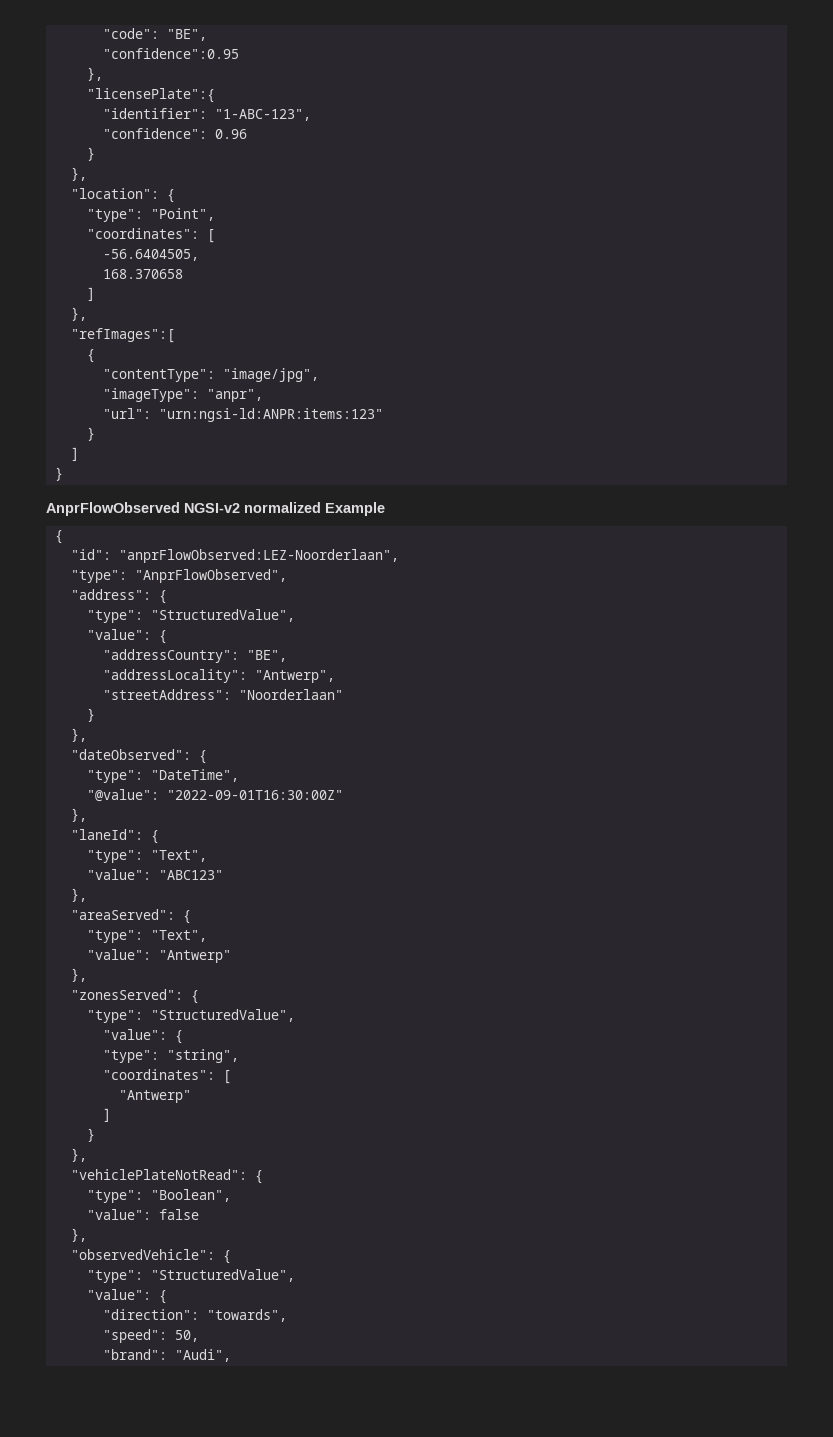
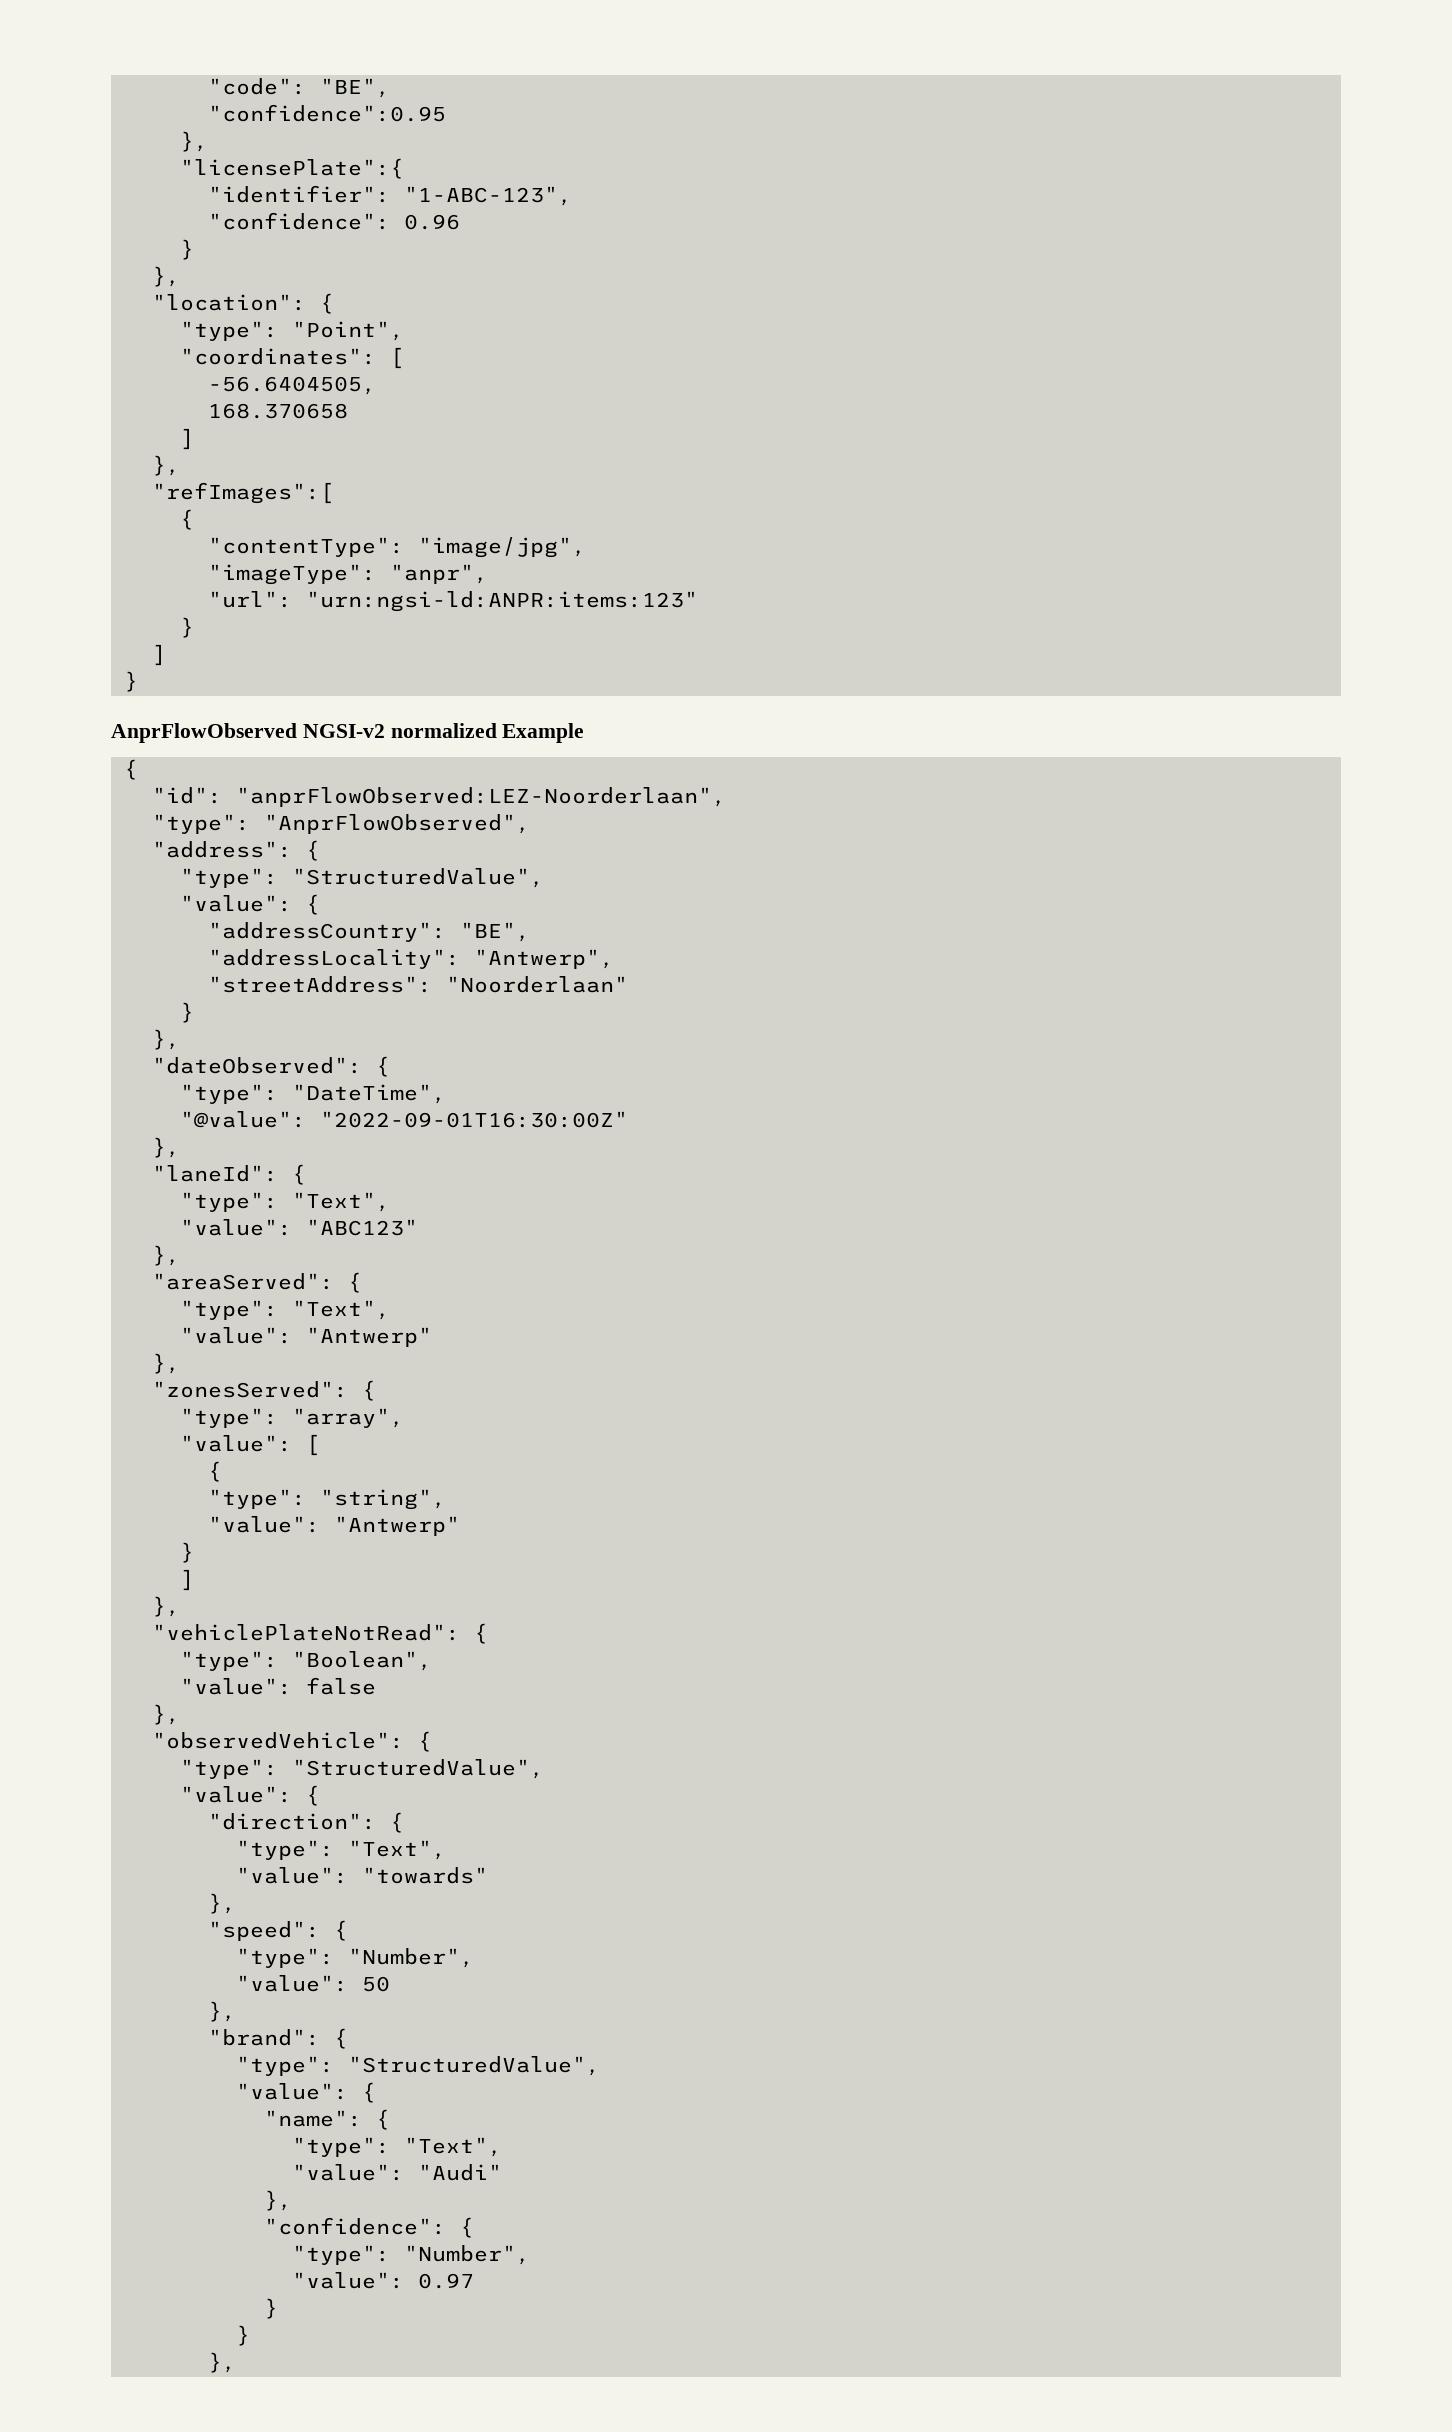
[150,1009,295,1022] [102,1029,167,1040] "StructuredValue", // "value": -> [291,1408,404,1428] [179,1434,320,1456] "array", // "value": [ //
[102,1069,231,1084] [118,1090,191,1103] [102,1108,111,1122] [86,1128,95,1142] "coordinates": [ // "Antwerp" // ] // } -> [207,1516,460,1536] [179,1542,194,1563] [179,1569,194,1591] "value": "Antwerp" // } // ]
[206,1309,287,1322] [102,1329,199,1343] [102,1349,231,1362] "towards", // "speed": 50, // "brand": "Audi", -> [389,1812,404,1833] [235,1840,446,1860] [235,1867,488,1884] [207,1893,236,1914] [207,1920,348,1941] [235,1948,474,1968] [235,1975,390,1992] [207,2001,236,2022] [207,2028,348,2049] [235,2056,600,2076] [235,2082,376,2103] [263,2109,390,2130] [291,2137,502,2157] [291,2164,502,2181] [263,2190,292,2211] [263,2217,474,2238] [291,2245,530,2265] [291,2272,474,2289] [263,2298,278,2319] [235,2325,250,2346] [207,2352,236,2373] { // "type": "Text", // "value": "towards" // }, // "speed": { // "type": "Number", // "value": 50 // }, // "brand": { // "type": "StructuredValue", // "value": { // "name": { // "type": "Text", // "value": "Audi" // }, // "confidence": { // "type": "Number", // "value": 0.97 // } // } // },

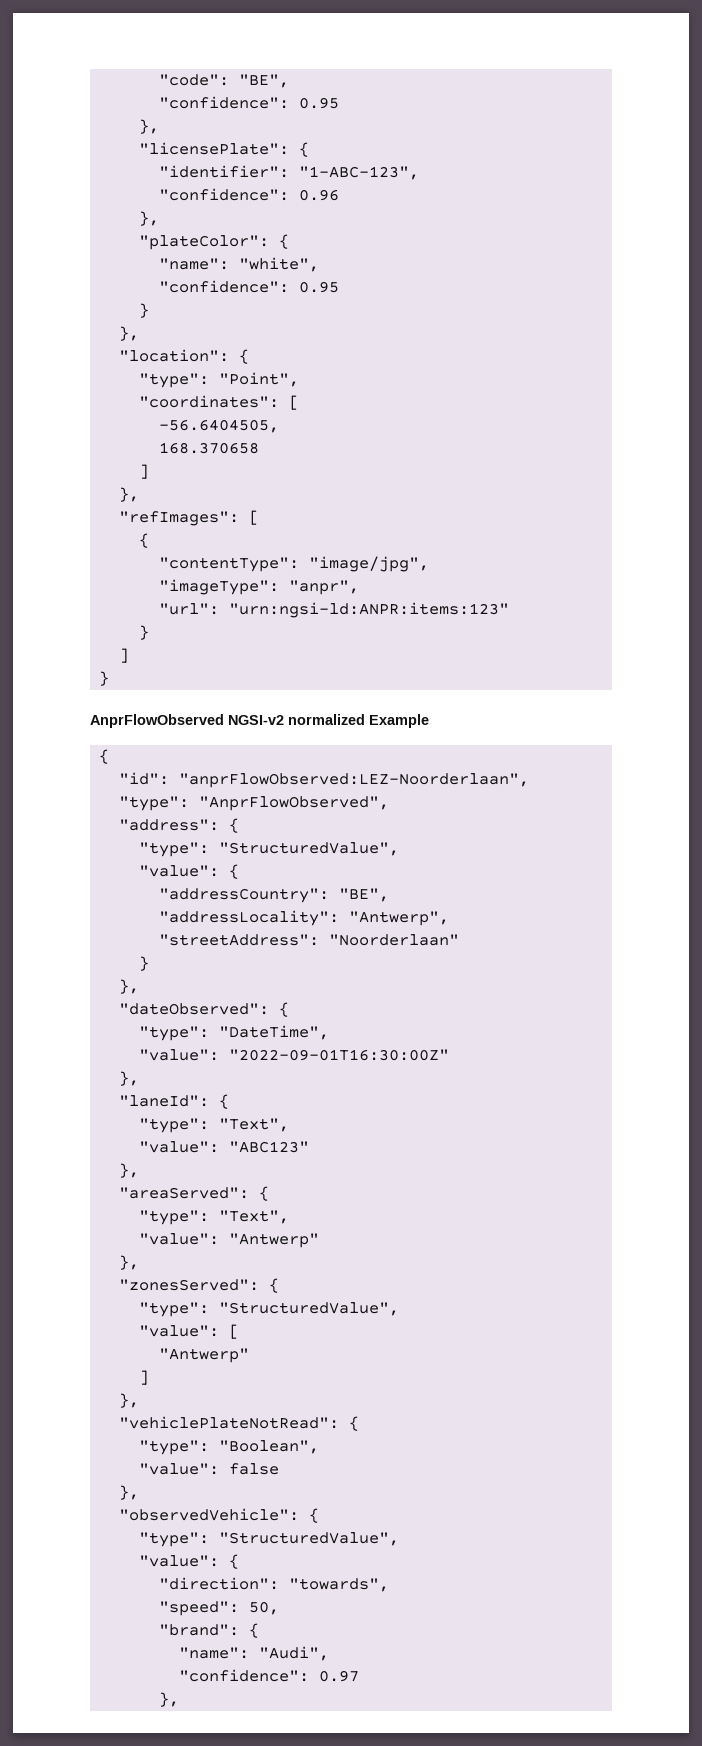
[207,104,446,122] [179,131,208,152] [179,158,404,179] "confidence":0.95 // }, // "licensePlate":{ -> [158,96,339,109] [138,119,159,134] [138,142,309,157] "confidence": 0.95 // }, // "licensePlate": {
(460, 222) none -> [138,211,159,226] [138,234,289,250] [158,257,319,272] [158,280,339,293] // }, // "plateColor": { // "name": "white", // "confidence": 0.95
[151,482,334,504] "refImages":[ -> [118,510,259,526] "refImages": [
[179,1111,306,1128] "@value": -> [138,1049,219,1061] "value":
[291,1408,404,1428] "array", -> [218,1302,399,1316] "StructuredValue",
[207,1461,222,1482] [207,1489,446,1510] [207,1516,460,1536] [179,1542,194,1563] { // "type": "string", // "value": "Antwerp" // } -> [158,1348,249,1363] "Antwerp"
[389,1812,404,1833] [235,1840,446,1860] [235,1867,488,1884] [207,1893,236,1914] [207,1920,348,1941] [235,1948,474,1968] [235,1975,390,1992] [207,2001,236,2022] [207,2028,348,2049] [235,2056,600,2076] [235,2082,376,2103] [263,2109,390,2130] [291,2137,502,2157] [291,2164,502,2181] [263,2190,292,2211] [263,2217,474,2238] [291,2245,530,2265] [291,2272,474,2289] [263,2298,278,2319] [235,2325,250,2346] { // "type": "Text", // "value": "towards" // }, // "speed": { // "type": "Number", // "value": 50 // }, // "brand": { // "type": "StructuredValue", // "value": { // "name": { // "type": "Text", // "value": "Audi" // }, // "confidence": { // "type": "Number", // "value": 0.97 // } // } -> [288,1578,389,1592] [158,1601,279,1616] [158,1623,259,1638] [178,1646,329,1661] [178,1669,359,1682] "towards", // "speed": 50, // "brand": { // "name": "Audi", // "confidence": 0.97

